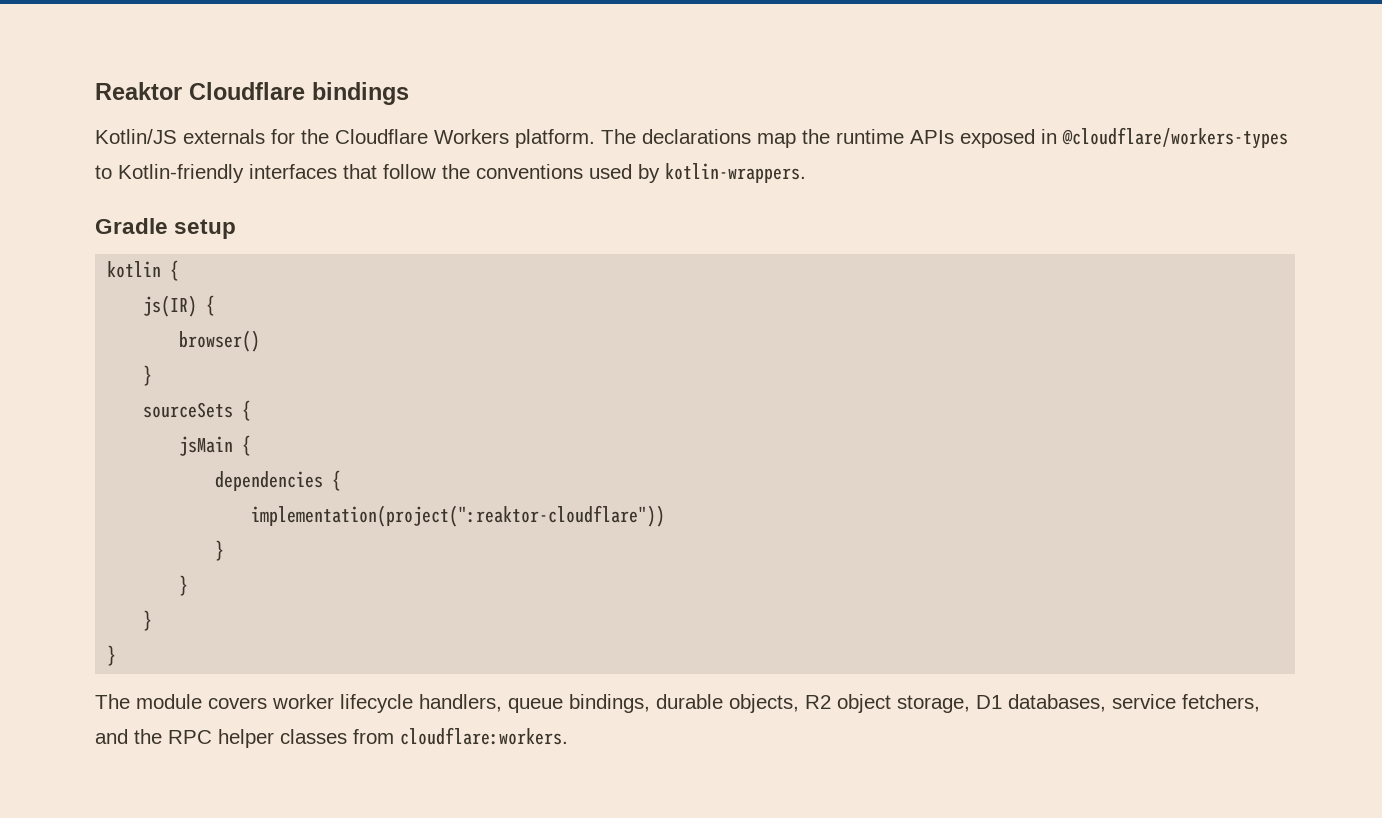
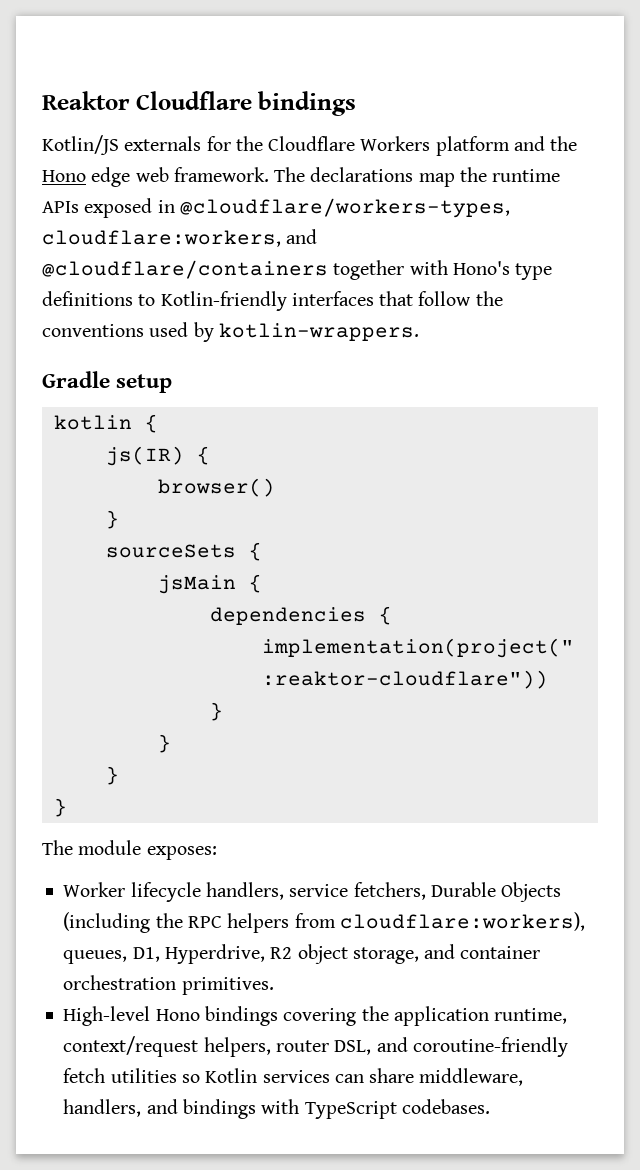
[515,129,595,148] platform. -> [435,136,578,156] [42,167,269,187] platform and the Hono edge web framework.
[1062,127,1288,149] @cloudflare/workers-types -> [179,198,510,218] [42,229,318,247] [42,260,553,280] [42,291,133,306] @cloudflare/workers-types, cloudflare:workers, and @cloudflare/containers together with Hono's type definitions
[208,694,1260,713] [95,727,568,748] covers worker lifecycle handlers, queue bindings, durable objects, R2 object storage, D1 databases, service fetchers, and the RPC helper classes from cloudflare:workers. -> [146,846,217,860] [63,882,562,902] [63,912,585,933] [63,944,541,964] [63,975,274,995] [63,1006,568,1026] [63,1036,568,1057] [63,1068,524,1086] [63,1099,490,1119] exposes: // Worker lifecycle handlers, service fetchers, Durable Objects (including the RPC helpers from cloudflare:workers), queues, D1, Hyperdrive, R2 object storage, and container orchestration primitives. // High-level Hono bindings covering the application runtime, context/request helpers, router DSL, and coroutine-friendly fetch utilities so Kotlin services can share middleware, handlers, and bindings with TypeScript codebases.

